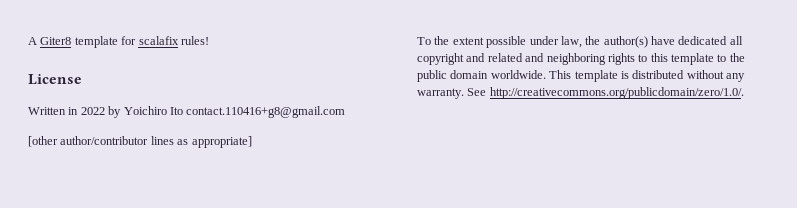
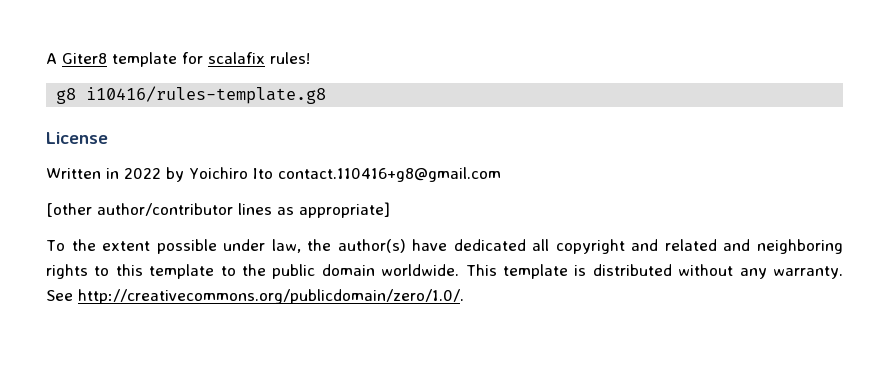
(209, 40) none -> [56,86,327,104] // g8 i10416/rules-template.g8

